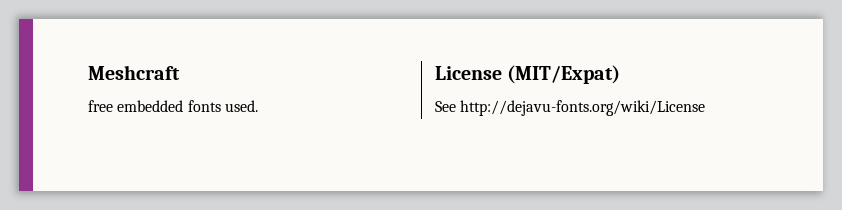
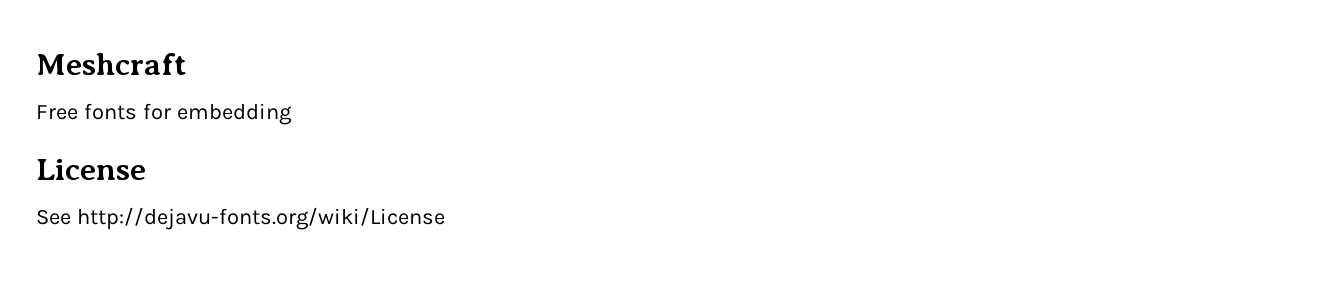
[88,100,258,112] free embedded fonts used. -> [36,103,292,125] Free fonts for embedding
[507,65,621,84] (MIT/Expat) -> (146, 169) none

